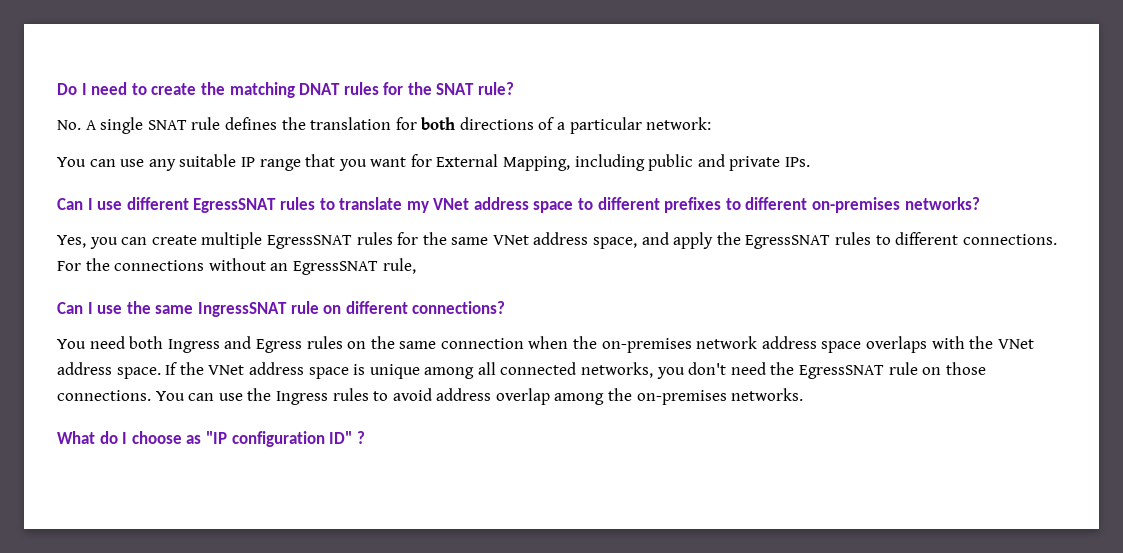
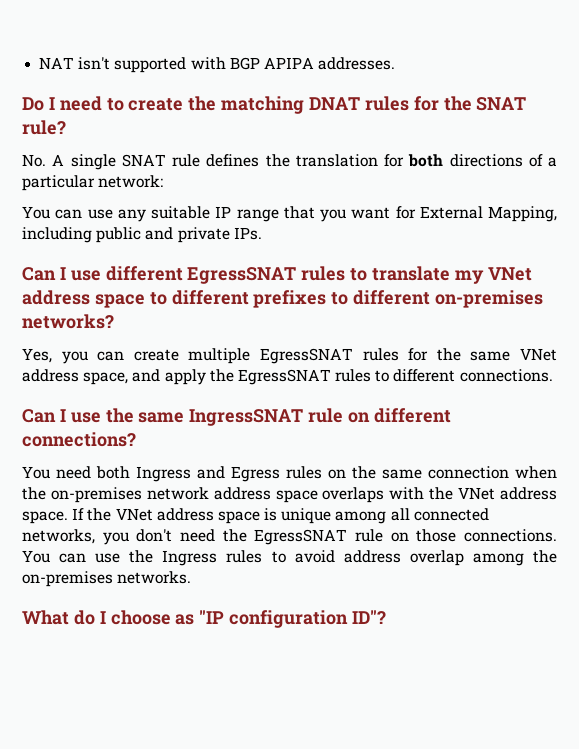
(57, 89) none -> [39,57,396,73] NAT isn't supported with BGP APIPA addresses. //
[57,258,416,275] For the connections without an EgressSNAT rule, -> (553, 375) none
[329,431,365,444] ID" ? -> [352,610,387,624] ID"?

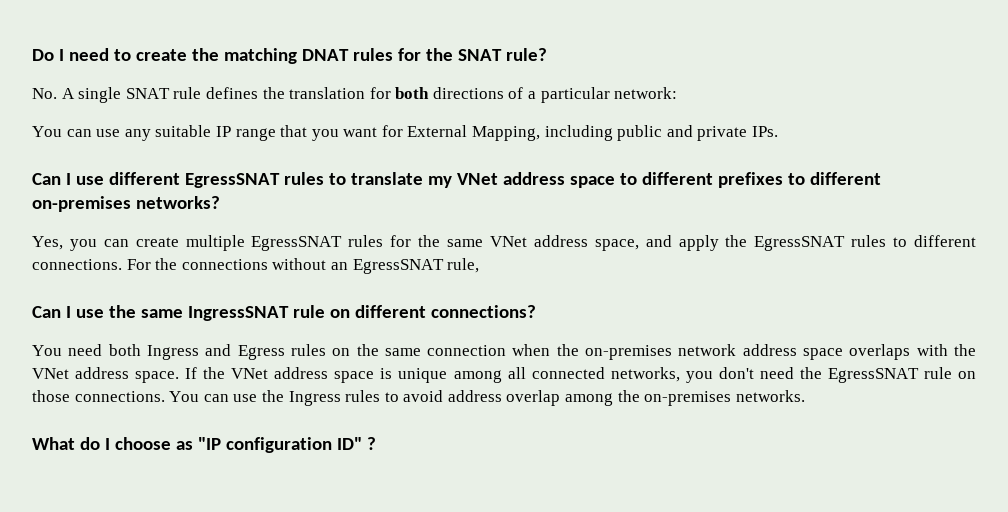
[39,57,396,73] NAT isn't supported with BGP APIPA addresses. // -> (32, 55) none
(553, 375) none -> [126,258,480,274] For the connections without an EgressSNAT rule,
[352,610,387,624] ID"? -> [336,437,376,450] ID" ?

